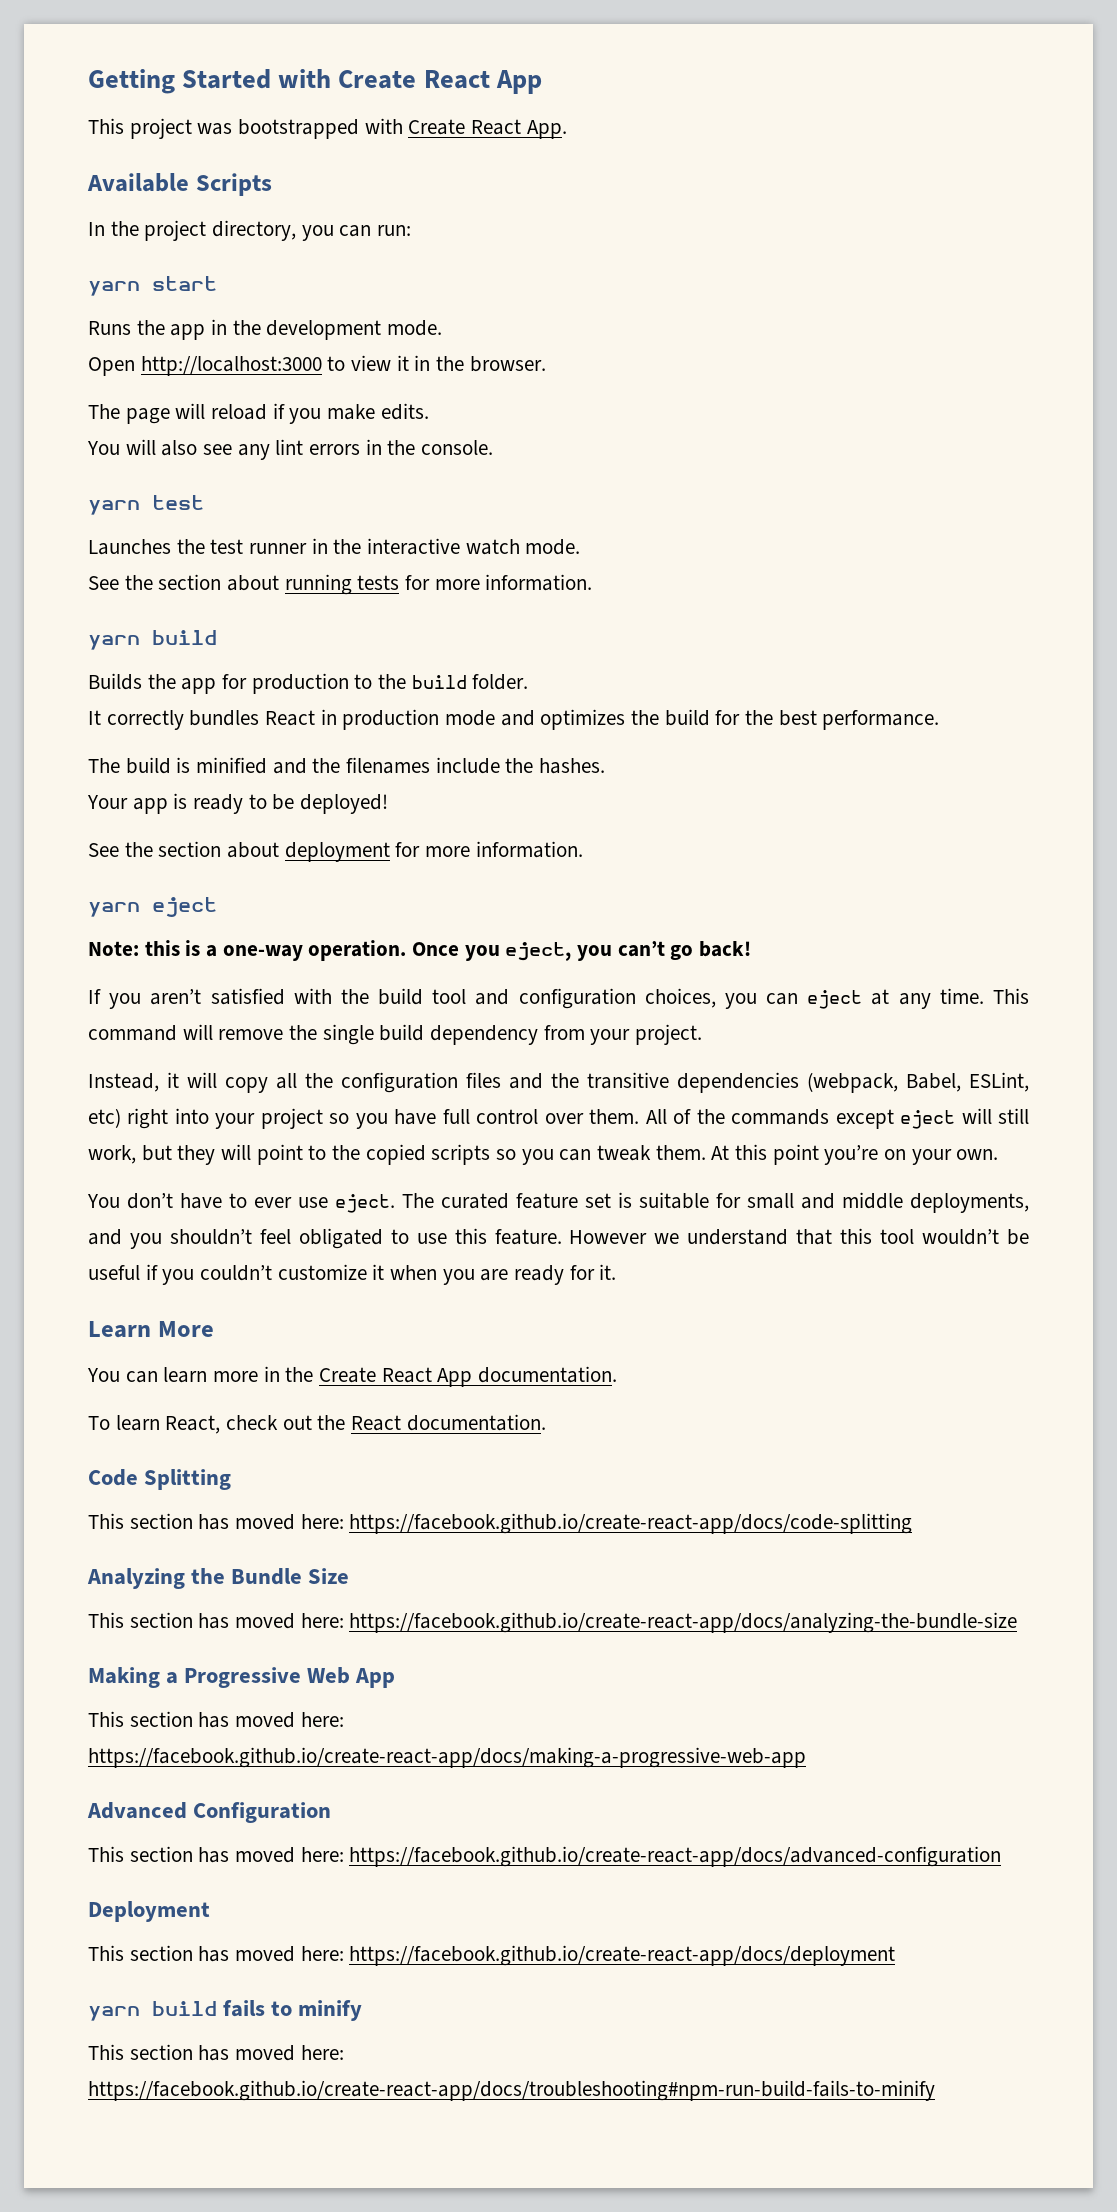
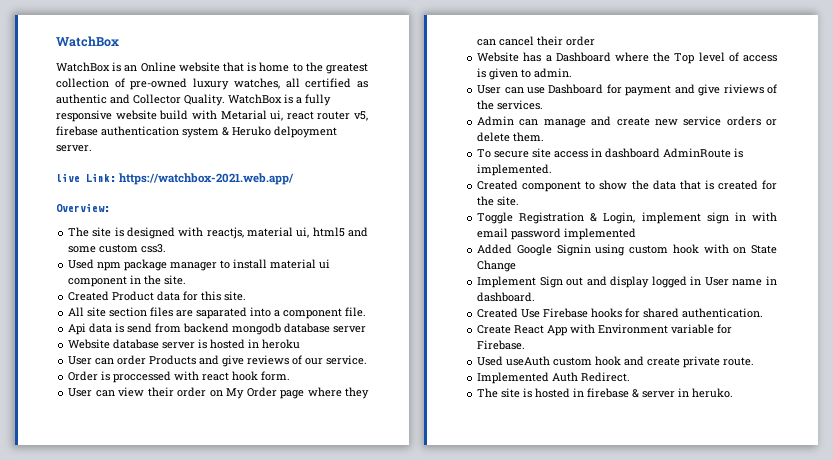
[88,69,542,94] [88,118,567,139] [87,173,272,196] [88,220,412,241] [88,276,217,296] [88,319,443,340] [88,355,546,376] [88,403,429,424] [87,439,494,460] [88,495,204,515] [88,538,581,555] [88,574,593,595] [88,630,217,650] [88,673,529,694] [88,709,940,730] [88,757,606,774] [87,793,389,814] [88,841,583,862] [88,897,217,917] [88,940,752,961] [88,988,1029,1009] [88,1024,703,1045] [88,1072,1029,1093] [88,1108,1030,1129] [88,1144,999,1165] [87,1192,1029,1213] [88,1228,1029,1249] [88,1264,617,1285] [88,1321,214,1338] [87,1366,618,1387] [88,1414,546,1434] [88,1469,232,1490] [88,1513,913,1534] [87,1568,350,1589] [88,1612,1018,1633] [88,1667,396,1688] [88,1711,344,1728] [88,1747,806,1768] [87,1802,332,1823] [88,1846,1002,1867] [88,1901,210,1922] [88,1945,896,1966] [88,2000,363,2021] [88,2044,344,2061] [88,2080,935,2101] Getting Started with Create React App // This project was bootstrapped with Create React App. // Available Scripts // In the project directory, you can run: // yarn start // Runs the app in the development mode. // Open http://localhost:3000 to view it in the browser. // The page will reload if you make edits. // You will also see any lint errors in the console. // yarn test // Launches the test runner in the interactive watch mode. // See the section about running tests for more information. // yarn build // Builds the app for production to the build folder. // It correctly bundles React in production mode and optimizes the build for the best performance. // The build is minified and the filenames include the hashes. // Your app is ready to be deployed! // See the section about deployment for more information. // yarn eject // Note: this is a one-way operation. Once you eject, you can’t go back! // If you aren’t satisfied with the build tool and configuration choices, you can eject at any time. This command will remove the single build dependency from your project. // Instead, it will copy all the configuration files and the transitive dependencies (webpack, Babel, ESLint, etc) right into your project so you have full control over them. All of the commands except eject will still work, but they will point to the copied scripts so you can tweak them. At this point you’re on your own. // You don’t have to ever use eject. The curated feature set is suitable for small and middle deployments, and you shouldn’t feel obligated to use this feature. However we understand that this tool wouldn’t be useful if you couldn’t customize it when you are ready for it. // Learn More // You can learn more in the Create React App documentation. // To learn React, check out the React documentation. // Code Splitting // This section has moved here: https://facebook.github.io/create-react-app/docs/code-splitting // Analyzing the Bundle Size // This section has moved here: https://facebook.github.io/create-react-app/docs/analyzing-the-bundle-size // Making a Progressive Web App // This section has moved here: https://facebook.github.io/create-react-app/docs/making-a-progressive-web-app // Advanced Configuration // This section has moved here: https://facebook.github.io/create-react-app/docs/advanced-configuration // Deployment // This section has moved here: https://facebook.github.io/create-react-app/docs/deployment // yarn build fails to minify // This section has moved here: https://facebook.github.io/create-react-app/docs/troubleshooting#npm-run-build-fails-to-minify -> [56,36,119,47] [56,62,368,74] [56,78,369,90] [56,94,331,106] [56,110,368,122] [56,126,337,138] [56,145,92,152] [56,173,295,185] [56,203,110,212] [68,227,368,239] [68,244,167,253] [68,259,331,271] [68,275,187,287] [68,291,247,301] [68,307,367,319] [68,323,367,335] [68,339,301,349] [68,355,368,367] [68,371,291,383] [68,387,369,399] [477,36,596,46] [477,52,777,64] [477,68,573,80] [477,84,777,96] [477,100,544,110] [477,116,777,128] [477,132,545,142] [477,148,744,158] [477,164,553,176] [477,180,777,192] [477,196,520,206] [477,212,777,224] [477,228,637,240] [477,244,777,256] [477,260,517,272] [477,276,777,288] [477,292,536,302] [477,308,764,318] [477,324,733,336] [477,340,526,350] [477,356,755,368] [477,372,631,384] [477,388,734,398] WatchBox // WatchBox is an Online website that is home to the greatest collection of pre-owned luxury watches, all certified as authentic and Collector Quality. WatchBox is a fully responsive website build with Metarial ui, react router v5, firebase authentication system & Heruko delpoyment server. // live Link: https://watchbox-2021.web.app/ // Overview: // The site is designed with reactjs, material ui, html5 and some custom css3. // Used npm package manager to install material ui component in the site. // Created Product data for this site. // All site section files are saparated into a component file. // Api data is send from backend mongodb database server // Website database server is hosted in heroku // User can order Products and give reviews of our service. // Order is proccessed with react hook form. // User can view their order on My Order page where they can cancel their order // Website has a Dashboard where the Top level of access is given to admin. // User can use Dashboard for payment and give riviews of the services. // Admin can manage and create new service orders or delete them. // To secure site access in dashboard AdminRoute is implemented. // Created component to show the data that is created for the site. // Toggle Registration & Login, implement sign in with email password implemented // Added Google Signin using custom hook with on State Change // Implement Sign out and display logged in User name in dashboard. // Created Use Firebase hooks for shared authentication. // Create React App with Environment variable for Firebase. // Used useAuth custom hook and create private route. // Implemented Auth Redirect. // The site is hosted in firebase & server in heruko.

